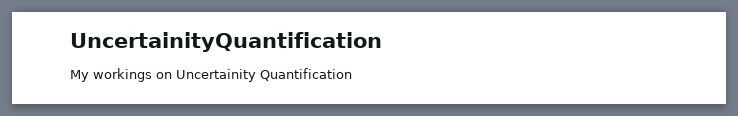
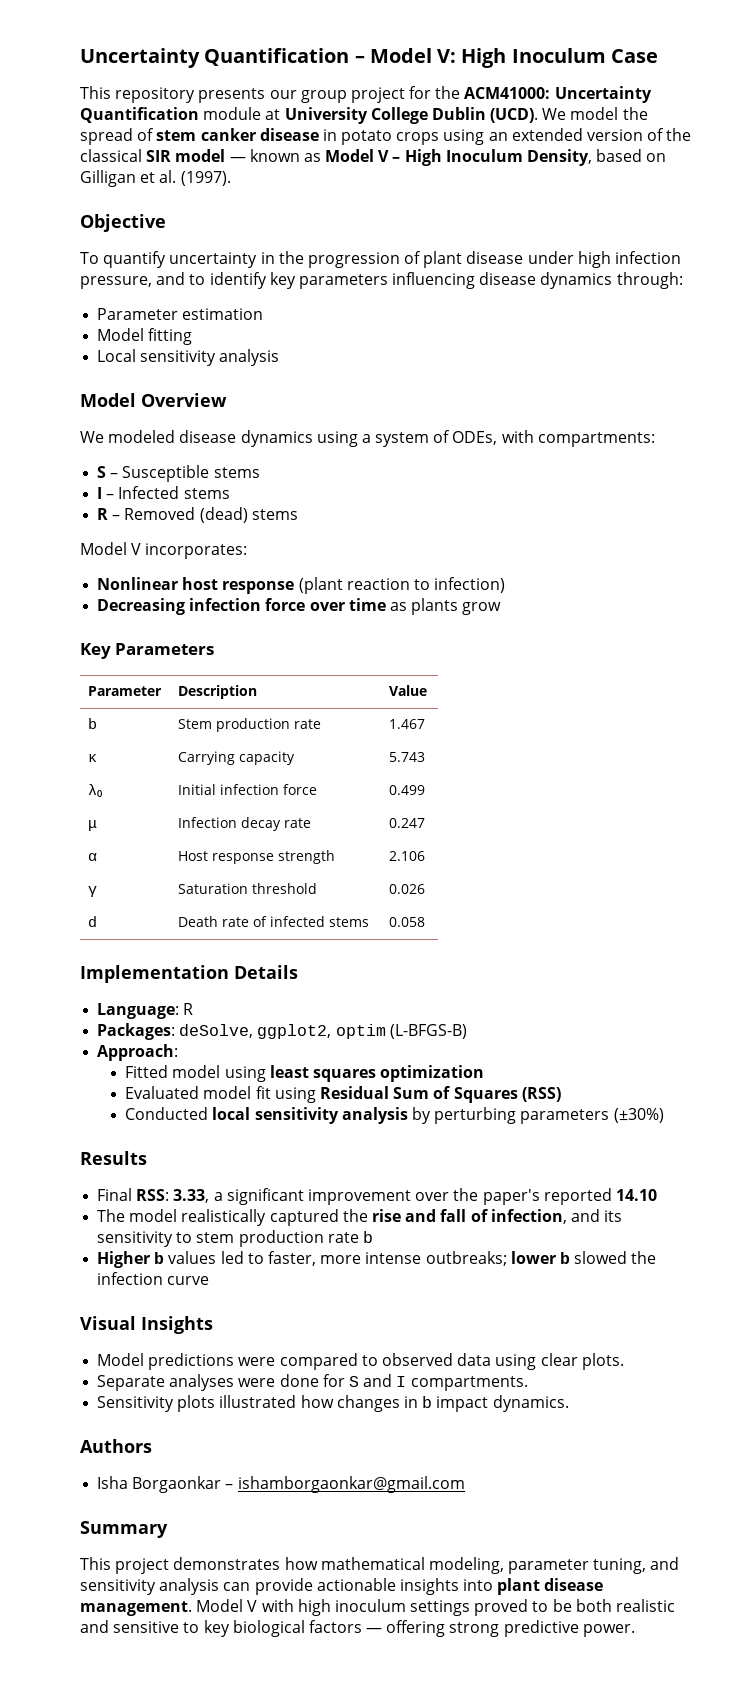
[70,32,382,52] [70,68,352,82] UncertainityQuantification // My workings on Uncertainity Quantification -> [80,48,658,68] [80,86,652,103] [80,107,648,124] [80,128,692,145] [80,149,667,166] [80,170,231,187] [80,214,166,232] [80,251,682,268] [80,272,683,289] [97,308,264,320] [97,328,193,345] [97,349,280,366] [80,393,227,407] [80,430,655,447] [97,465,260,482] [97,486,230,499] [97,507,298,523] [80,542,248,559] [97,577,506,594] [97,598,502,615] [80,643,215,659] [88,686,163,696] [178,685,258,699] [389,685,428,696] [88,718,98,729] [178,718,322,732] [389,719,426,729] [88,754,98,762] [178,751,296,765] [389,752,426,762] [88,784,103,797] [178,784,318,795] [389,785,426,795] [88,820,98,831] [178,817,312,831] [389,818,426,828] [88,853,98,861] [178,850,336,864] [389,851,426,861] [88,886,98,897] [178,883,318,894] [389,884,426,894] [88,916,98,927] [178,916,370,927] [389,917,426,927] [80,965,298,983] [97,1003,194,1019] [97,1023,467,1040] [97,1044,179,1061] [125,1065,485,1082] [125,1086,561,1103] [125,1107,664,1124] [80,1151,147,1165] [97,1188,657,1205] [97,1209,623,1226] [97,1230,373,1247] [97,1251,657,1268] [97,1272,210,1285] [80,1316,213,1334] [97,1353,624,1370] [97,1374,528,1391] [97,1395,569,1412] [80,1439,152,1453] [97,1476,465,1493] [80,1521,168,1538] [80,1557,680,1574] [80,1578,604,1595] [80,1599,676,1616] [80,1620,635,1637] Uncertainty Quantification – Model V: High Inoculum Case // This repository presents our group project for the ACM41000: Uncertainty Quantification module at University College Dublin (UCD). We model the spread of stem canker disease in potato crops using an extended version of the classical SIR model — known as Model V – High Inoculum Density, based on Gilligan et al. (1997). // Objective // To quantify uncertainty in the progression of plant disease under high infection pressure, and to identify key parameters influencing disease dynamics through: // Parameter estimation // Model fitting // Local sensitivity analysis // Model Overview // We modeled disease dynamics using a system of ODEs, with compartments: // S – Susceptible stems // I – Infected stems // R – Removed (dead) stems // Model V incorporates: // Nonlinear host response (plant reaction to infection) // Decreasing infection force over time as plants grow // Key Parameters // Parameter | Description | Value // b | Stem production rate | 1.467 // κ | Carrying capacity | 5.743 // λ₀ | Initial infection force | 0.499 // μ | Infection decay rate | 0.247 // α | Host response strength | 2.106 // γ | Saturation threshold | 0.026 // d | Death rate of infected stems | 0.058 // Implementation Details // Language: R // Packages: deSolve, ggplot2, optim (L-BFGS-B) // Approach: // Fitted model using least squares optimization // Evaluated model fit using Residual Sum of Squares (RSS) // Conducted local sensitivity analysis by perturbing parameters (±30%) // Results // Final RSS: 3.33, a significant improvement over the paper's reported 14.10 // The model realistically captured the rise and fall of infection, and its sensitivity to stem production rate b // Higher b values led to faster, more intense outbreaks; lower b slowed the infection curve // Visual Insights // Model predictions were compared to observed data using clear plots. // Separate analyses were done for S and I compartments. // Sensitivity plots illustrated how changes in b impact dynamics. // Authors // Isha Borgaonkar – ishamborgaonkar@gmail.com // Summary // This project demonstrates how mathematical modeling, parameter tuning, and sensitivity analysis can provide actionable insights into plant disease management. Model V with high inoculum settings proved to be both realistic and sensitive to key biological factors — offering strong predictive power.

